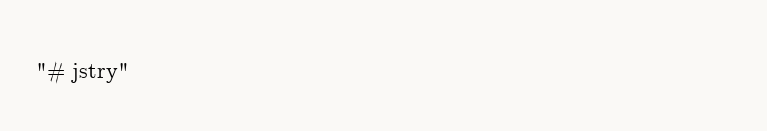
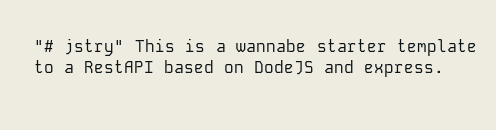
(129, 73) none -> [134,38,477,56] [34,60,444,77] This is a wannabe starter template to a RestAPI based on DodeJS and express.

